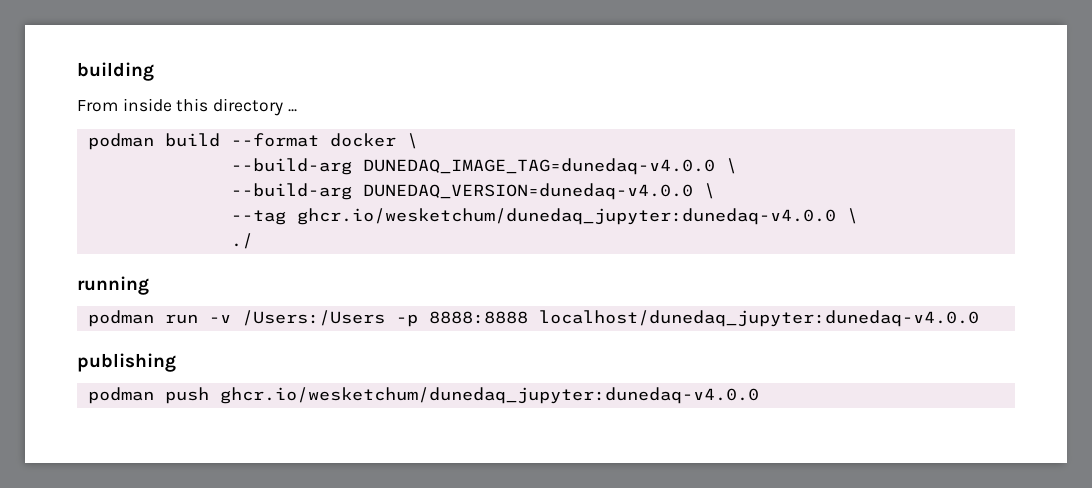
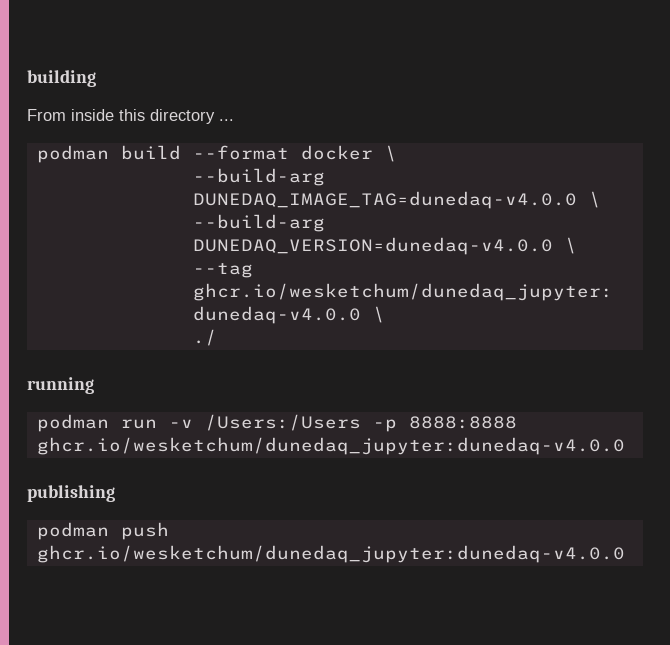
[538,310,979,327] localhost/dunedaq_jupyter:dunedaq-v4.0.0 -> [36,437,625,455] ghcr.io/wesketchum/dunedaq_jupyter:dunedaq-v4.0.0

